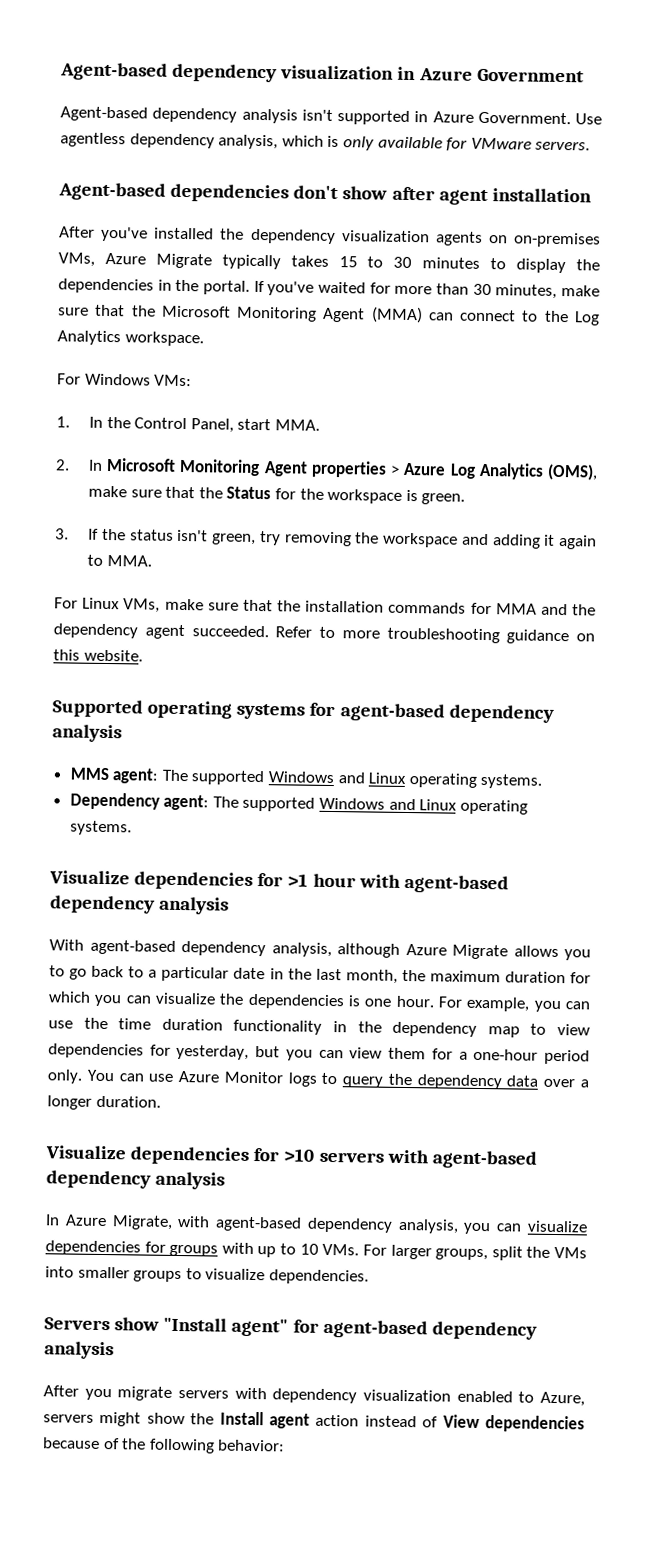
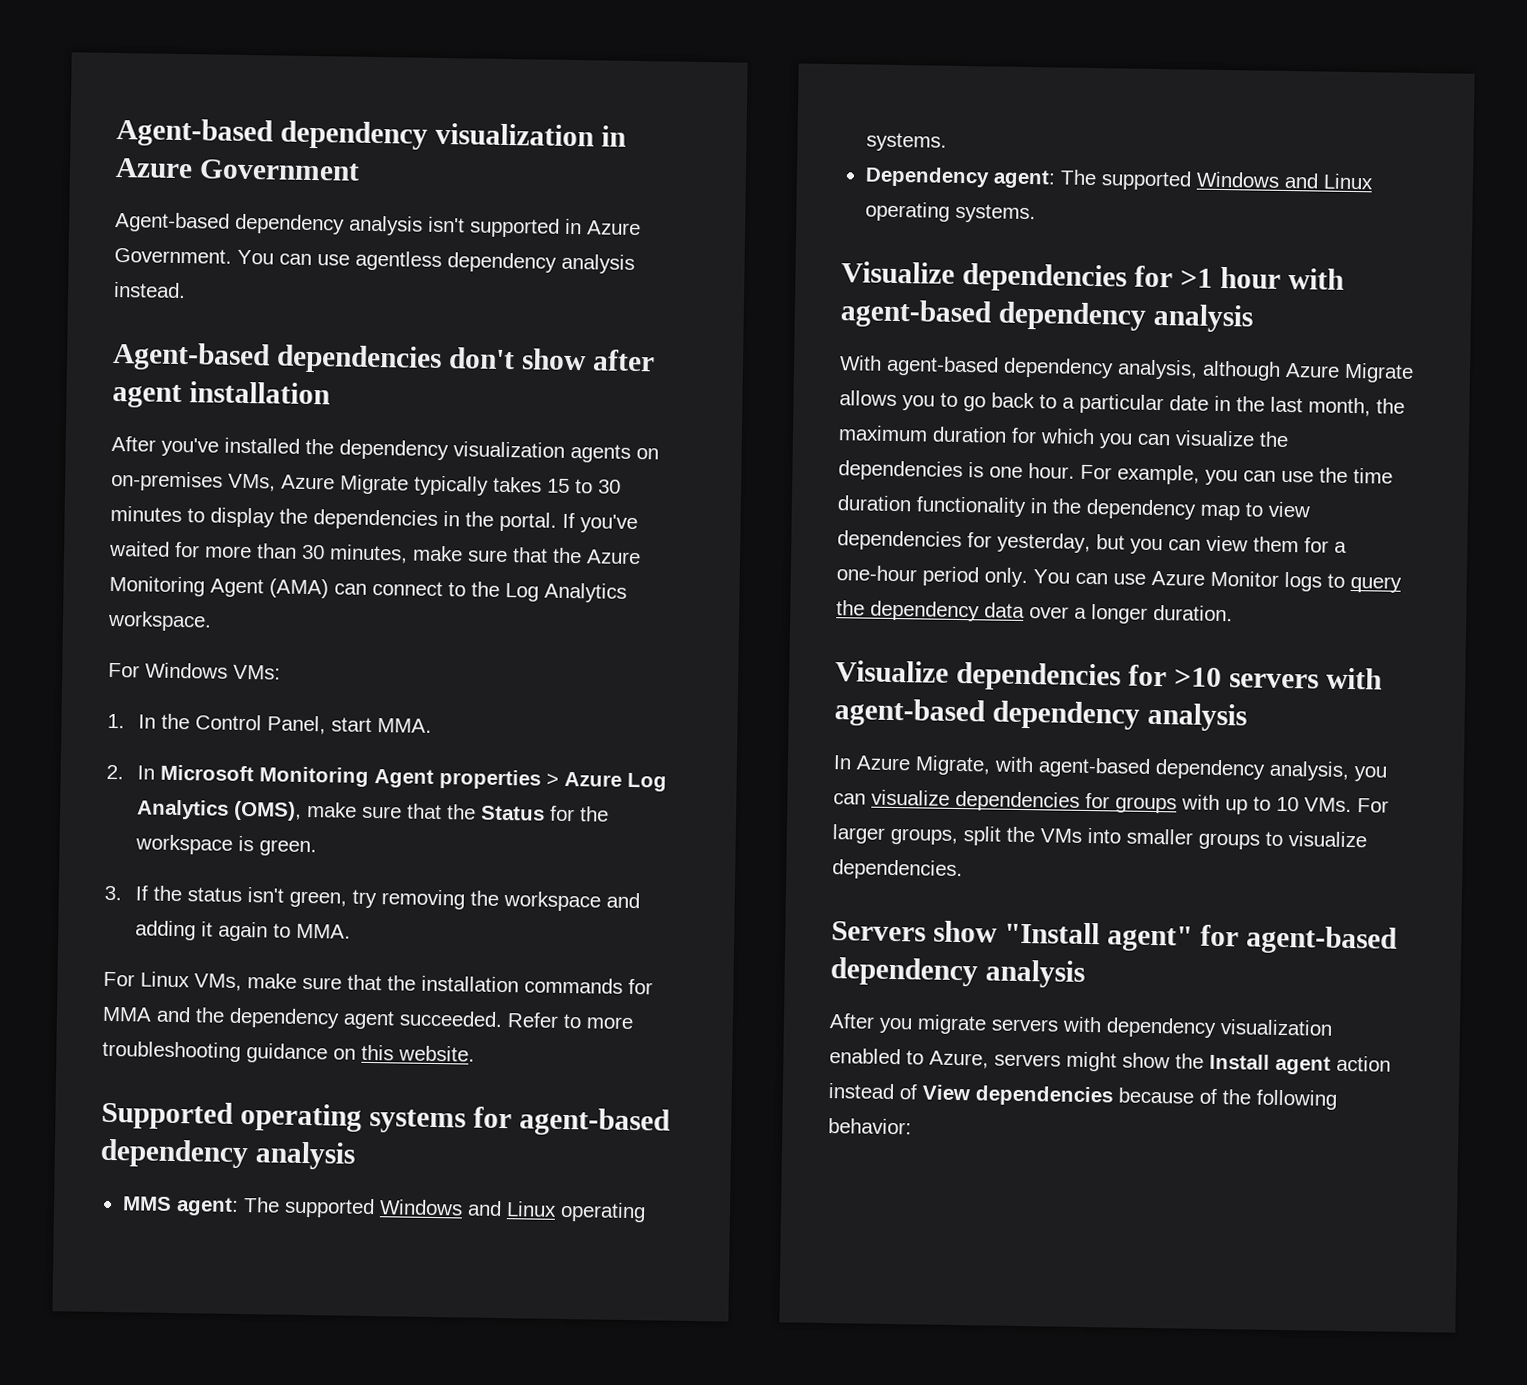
[575,113,602,125] [60,132,591,151] Use agentless dependency analysis, which is only available for VMware servers. -> [237,249,635,274] [113,281,186,299] You can use agentless dependency analysis instead.
[161,305,423,324] Microsoft Monitoring Agent (MMA) -> [586,549,641,565] [109,575,329,599] Azure Monitoring Agent (AMA)

